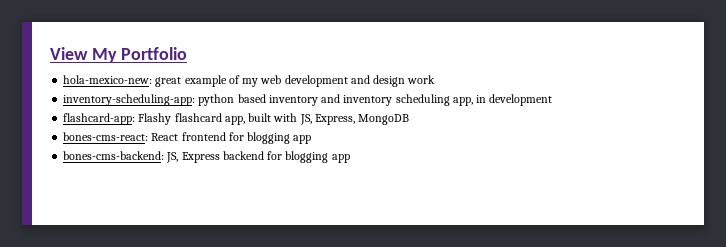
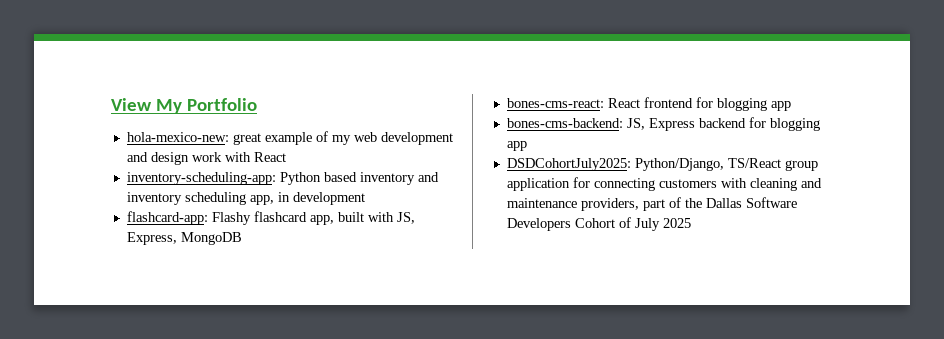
(436, 79) none -> [224,152,286,162] with React
[198,94,235,106] python -> [279,172,321,185] Python
(350, 158) none -> [506,158,818,171] [506,177,822,191] [506,197,797,211] [506,217,691,231] // DSDCohortJuly2025: Python/Django, TS/React group application for connecting customers with cleaning and maintenance providers, part of the Dallas Software Developers Cohort of July 2025

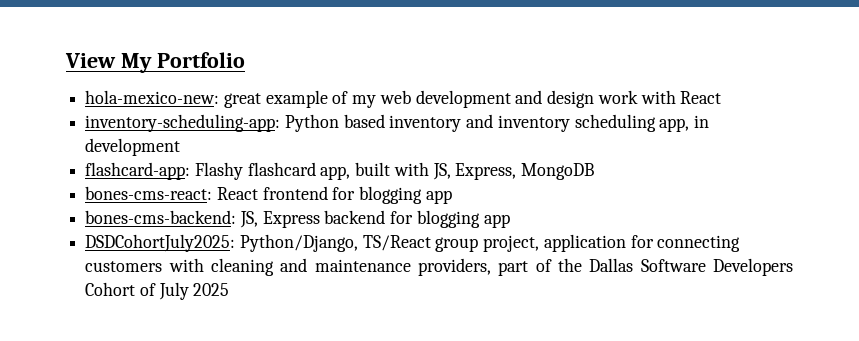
(818, 165) none -> [483,235,540,252] project,

